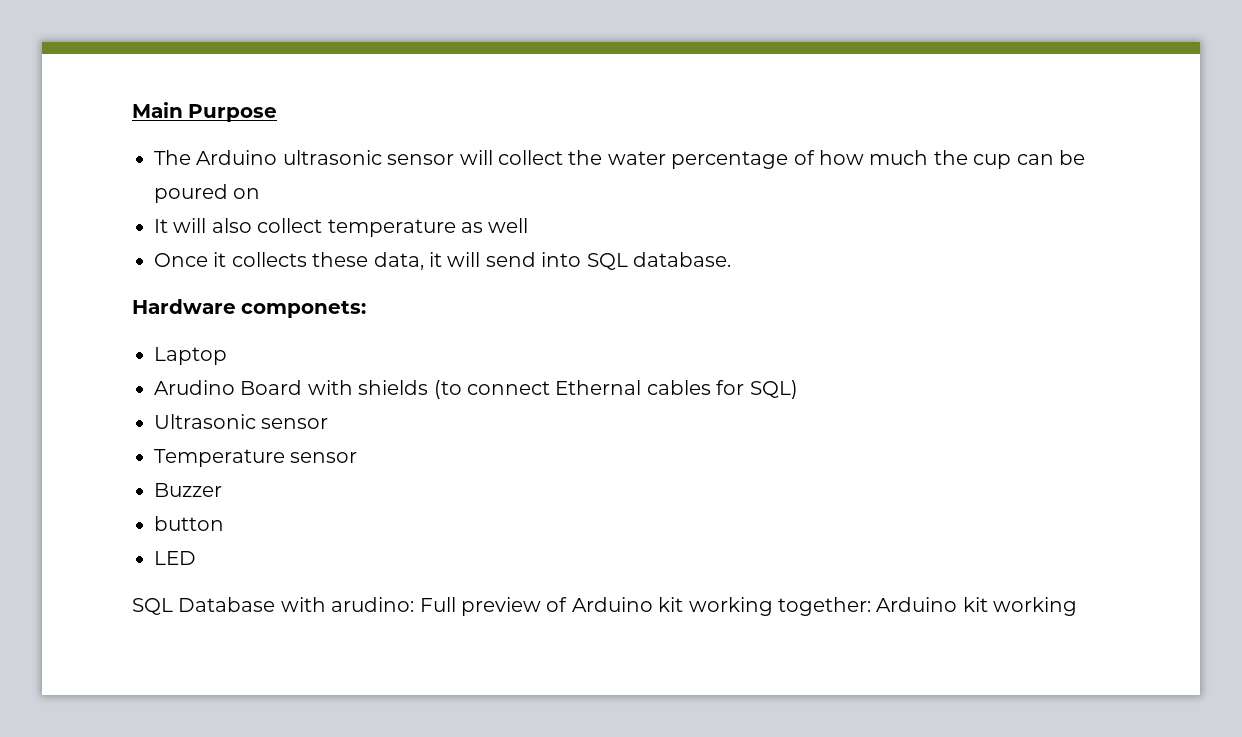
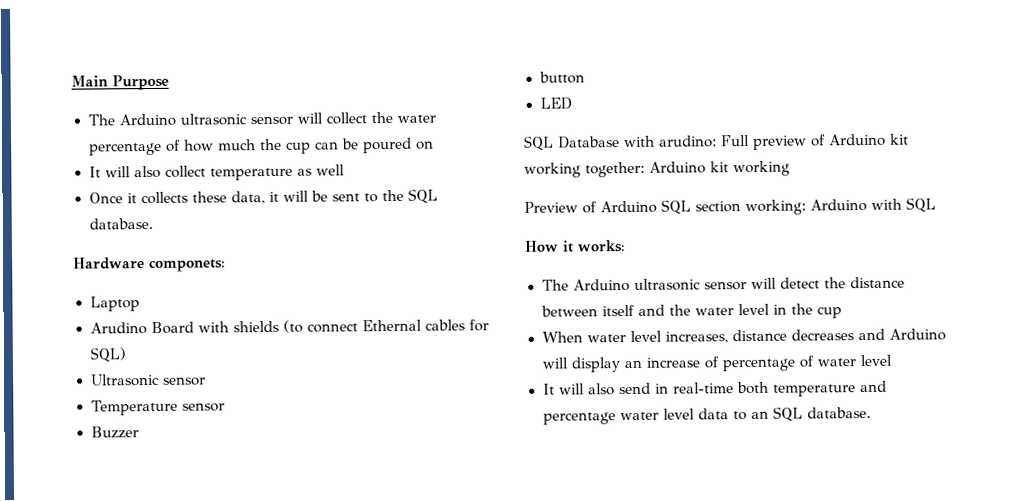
[485,252,582,267] send into -> [310,189,404,203] be sent to the
(1078, 606) none -> [524,197,936,216] [524,240,626,253] [541,276,905,292] [540,303,842,319] [541,328,946,344] [541,354,892,373] [542,380,887,397] [542,406,871,425] // Preview of Arduino SQL section working: Arduino with SQL // How it works: // The Arduino ultrasonic sensor will detect the distance between itself and the water level in the cup // When water level increases, distance decreases and Arduino will display an increase of percentage of water level // It will also send in real-time both temperature and percentage water level data to an SQL database.

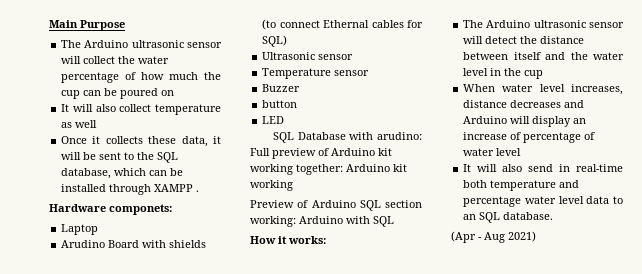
[88,217,153,230] database. -> [61,168,184,179] [61,184,200,195] database, which can be installed through XAMPP .
(871, 412) none -> [451,231,536,243] // (Apr - Aug 2021)

